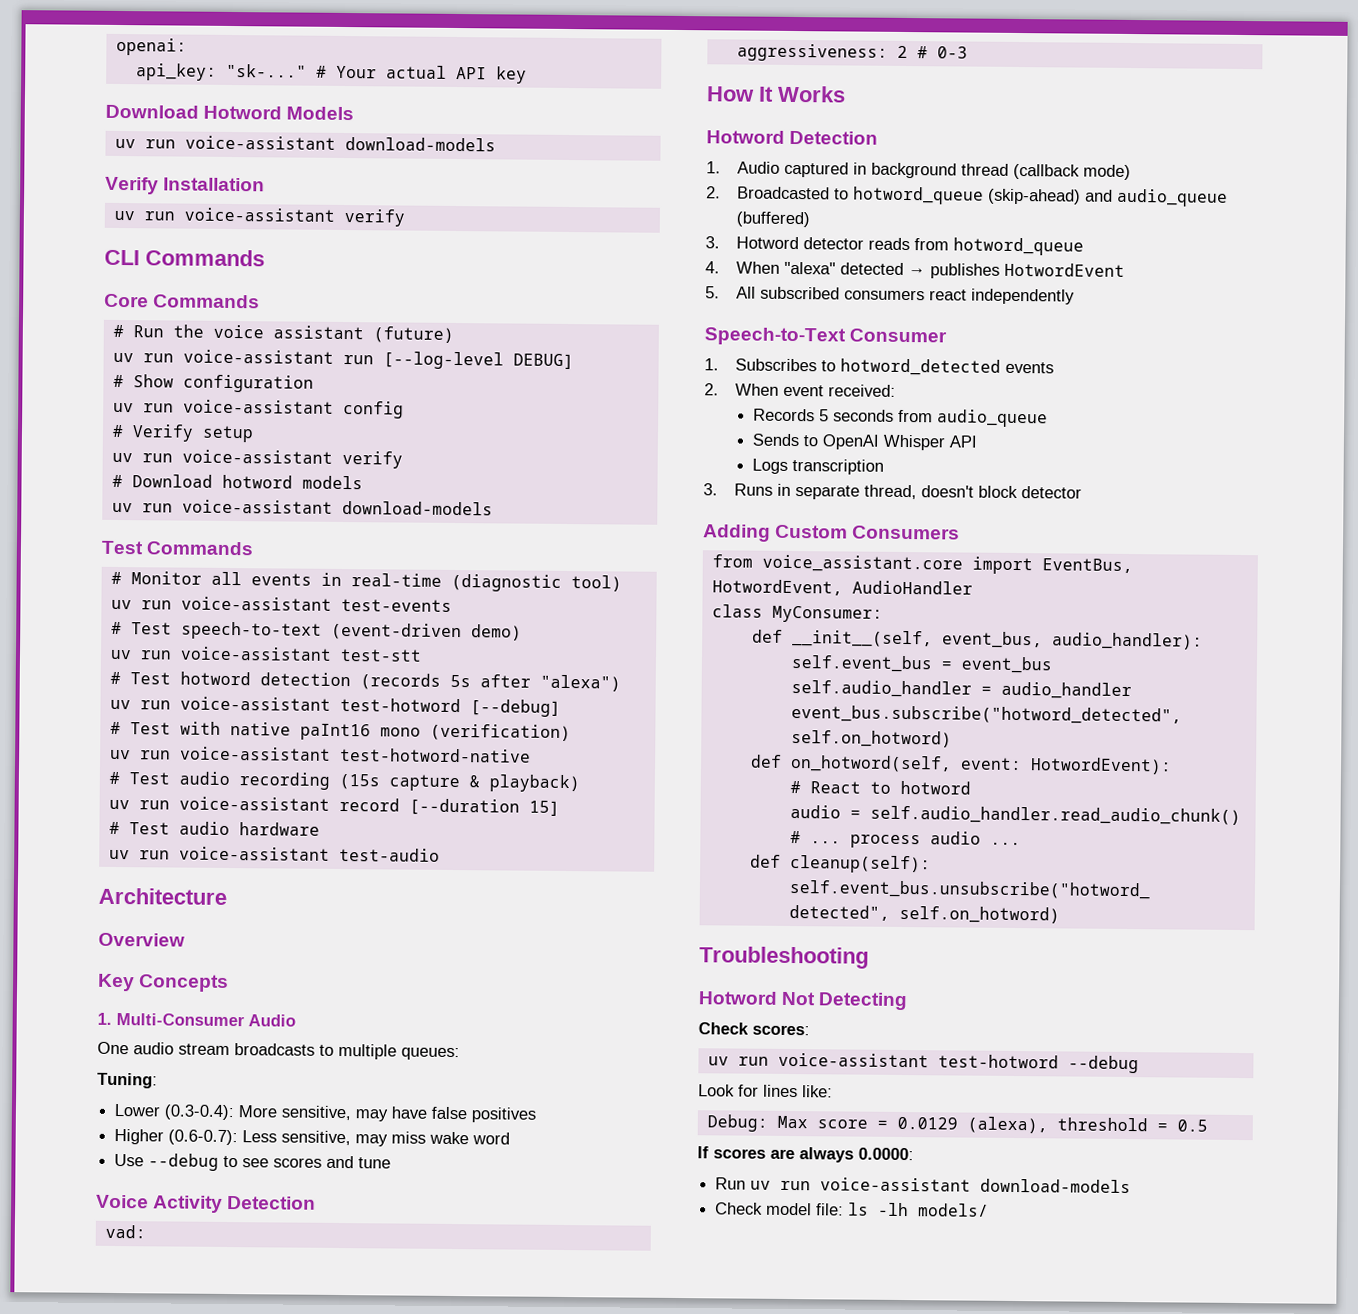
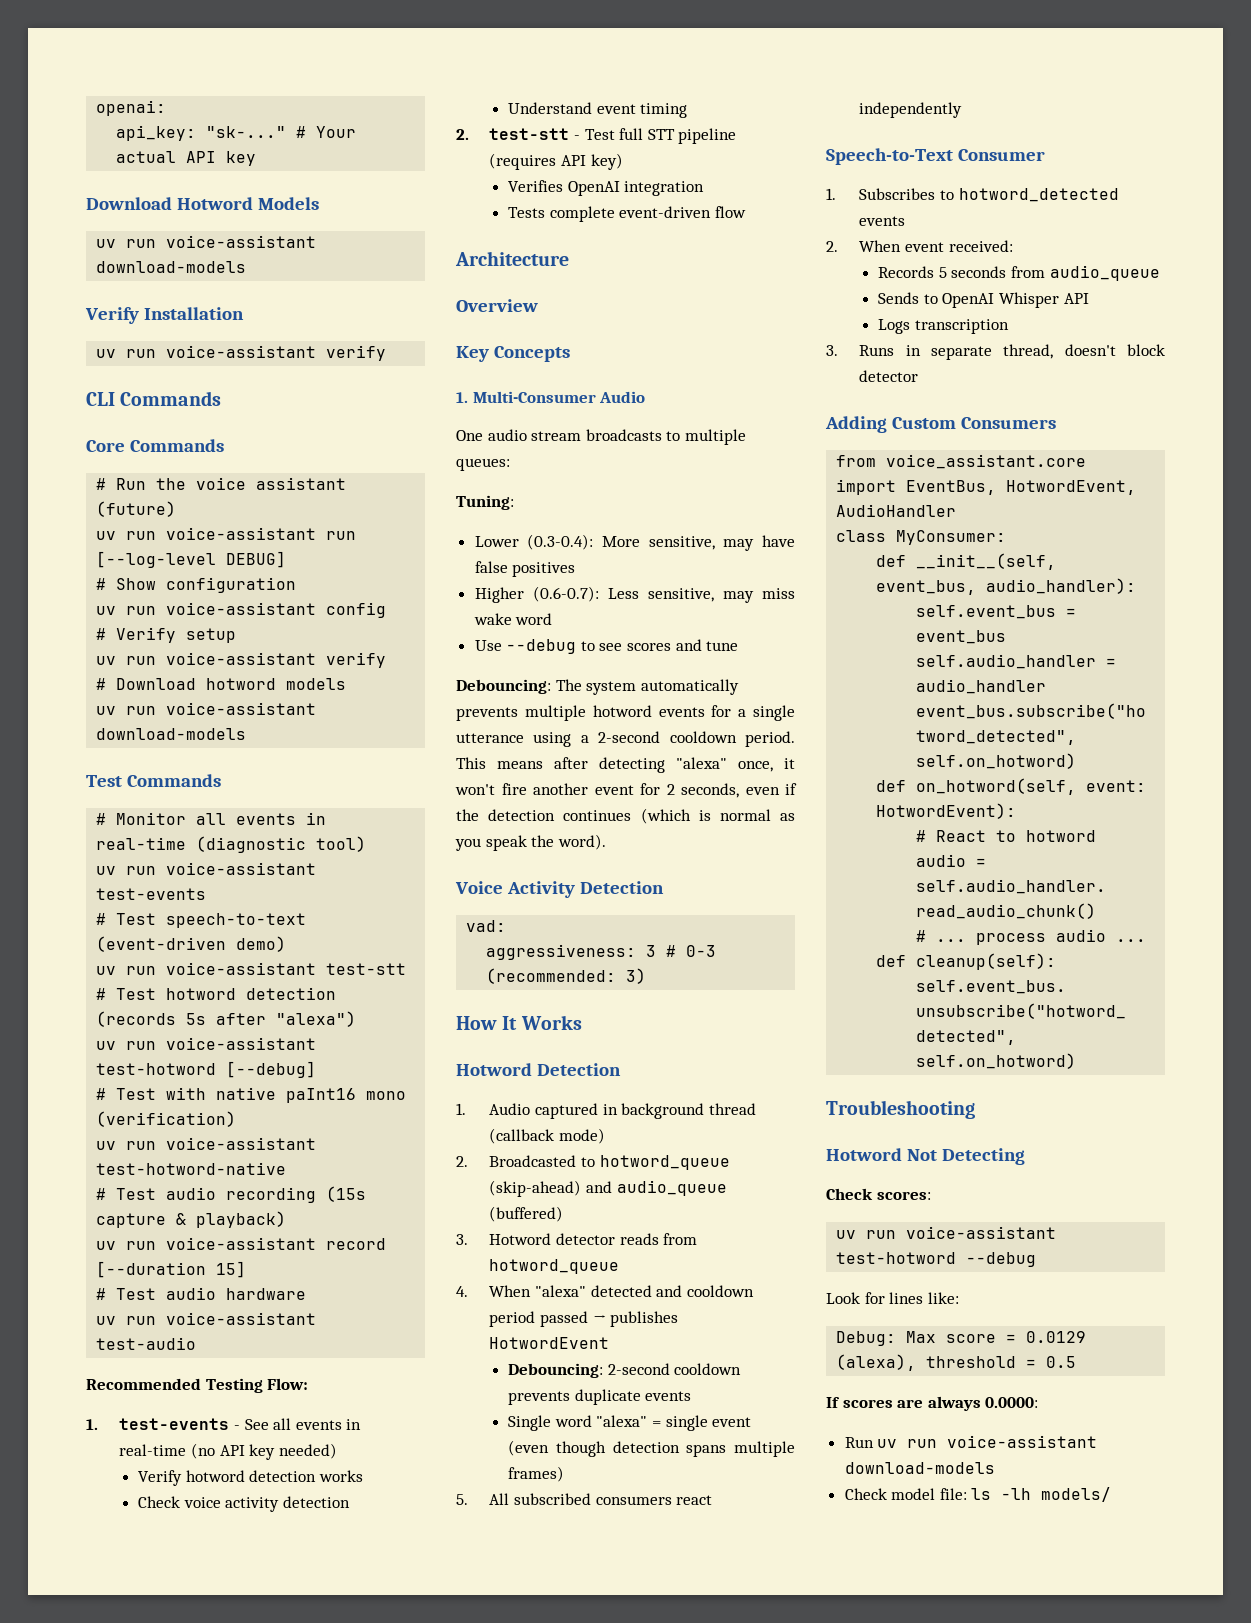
(440, 854) none -> [86,1378,309,1393] [86,1418,362,1430] [119,1443,337,1460] [138,1470,363,1486] [138,1496,350,1512] [508,102,688,118] [456,128,737,144] [489,153,623,170] [508,180,705,196] [508,206,746,222] // Recommended Testing Flow: // 1. test-events - See all events in real-time (no API key needed) // Verify hotword detection works // Check voice activity detection // Understand event timing // 2. test-stt - Test full STT pipeline (requires API key) // Verifies OpenAI integration // Tests complete event-driven flow
(392, 1163) none -> [456,679,739,695] [456,705,795,721] [456,731,795,747] [456,757,795,773] [455,783,797,798] [456,808,795,824] [455,834,606,851] // Debouncing: The system automatically prevents multiple hotword events for a single utterance using a 2-second cooldown period. This means after detecting "alexa" once, it won't fire another event for 2 seconds, even if the detection continues (which is normal as you speak the word).
[896,45,908,59] 2 -> [646,945,657,957] 3
(968, 52) none -> [486,968,647,984] (recommended: 3)
(904, 268) none -> [656,1285,754,1297] [489,1311,589,1327] and cooldown period passed
(1125, 269) none -> [508,1363,742,1378] [508,1389,692,1405] [508,1415,752,1431] [508,1440,795,1457] [508,1466,565,1482] // Debouncing: 2-second cooldown prevents duplicate events // Single word "alexa" = single event (even though detection spans multiple frames)

